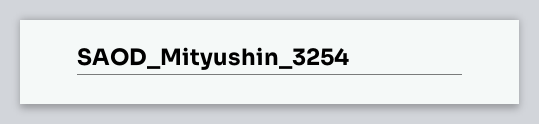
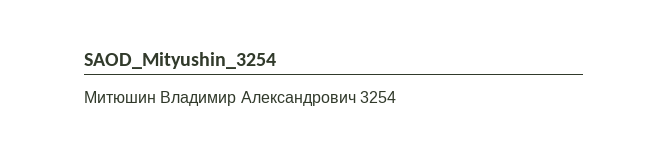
(349, 58) none -> [84,91,396,106] // Митюшин Владимир Александрович 3254

